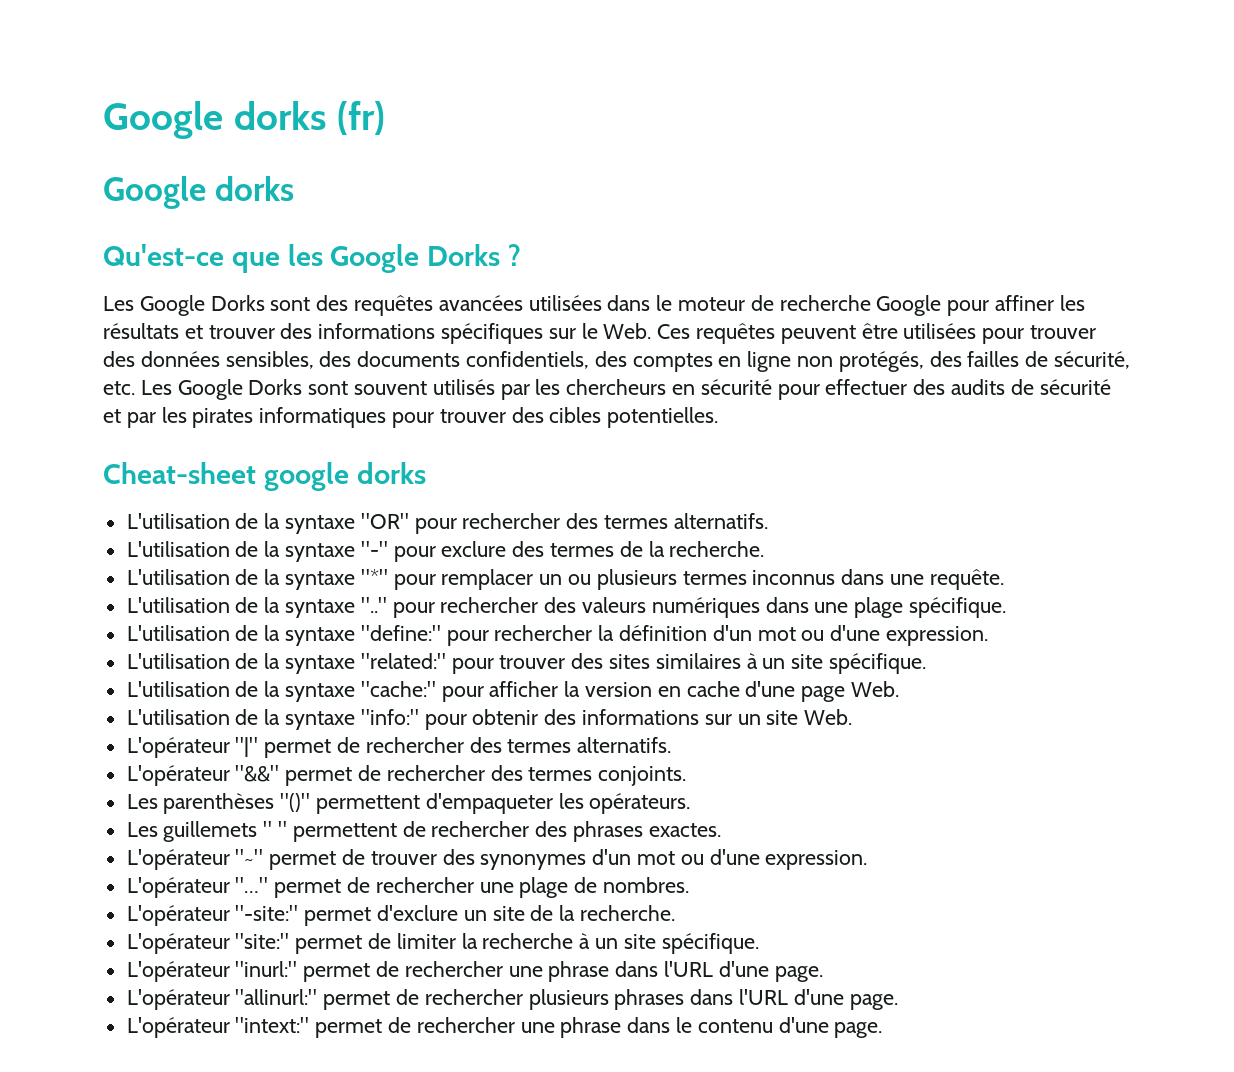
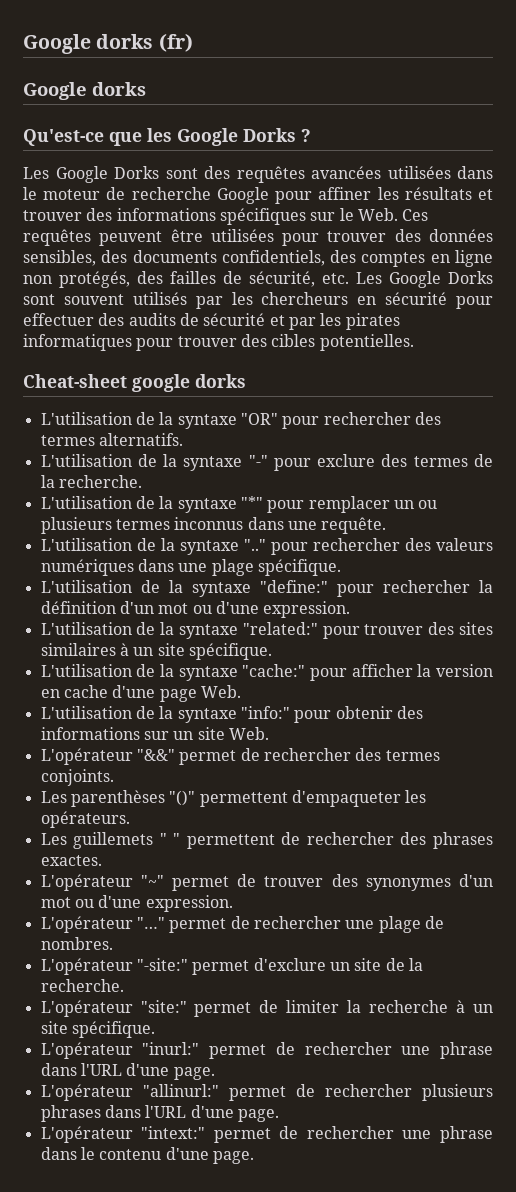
[126,737,672,758] // L'opérateur "|" permet de rechercher des termes alternatifs. -> (269, 733) none

